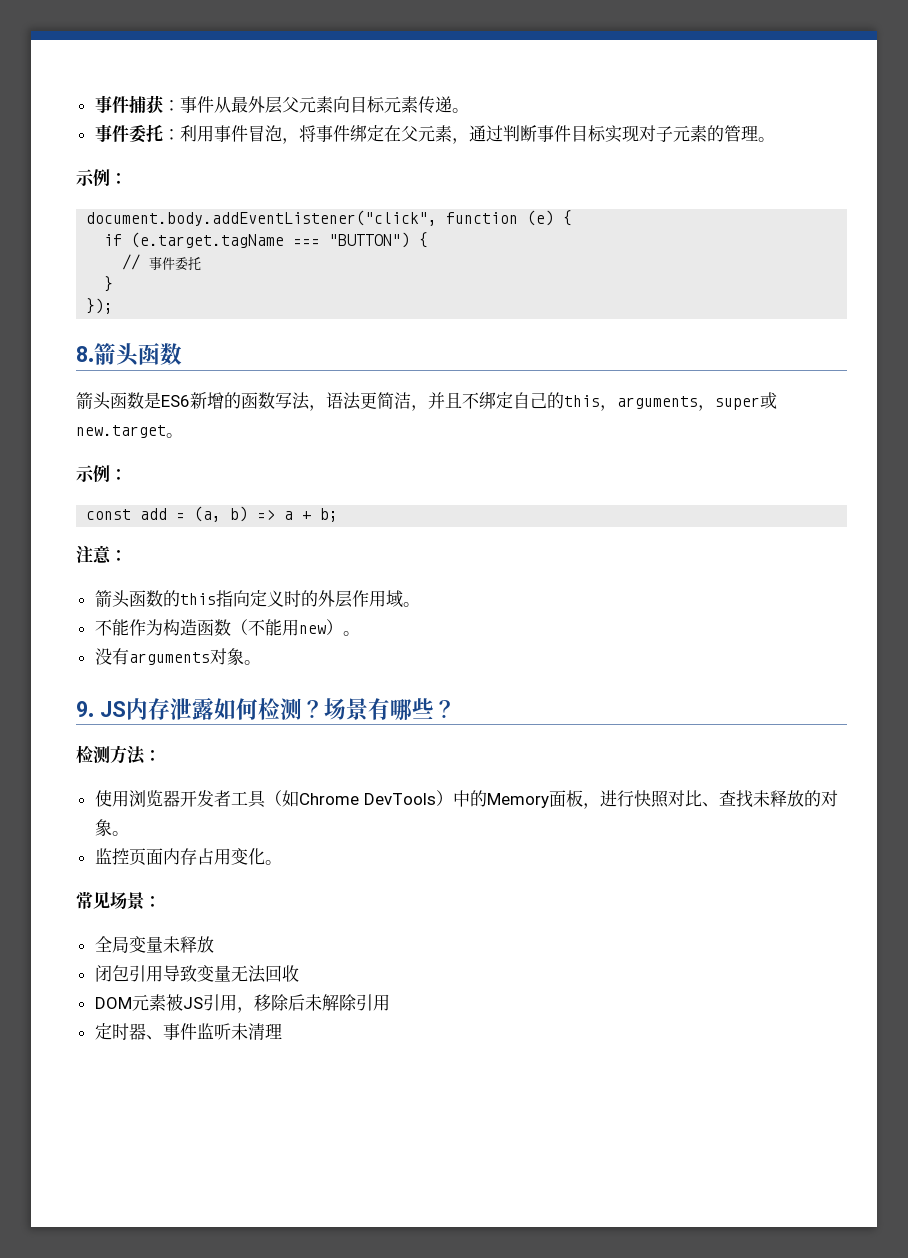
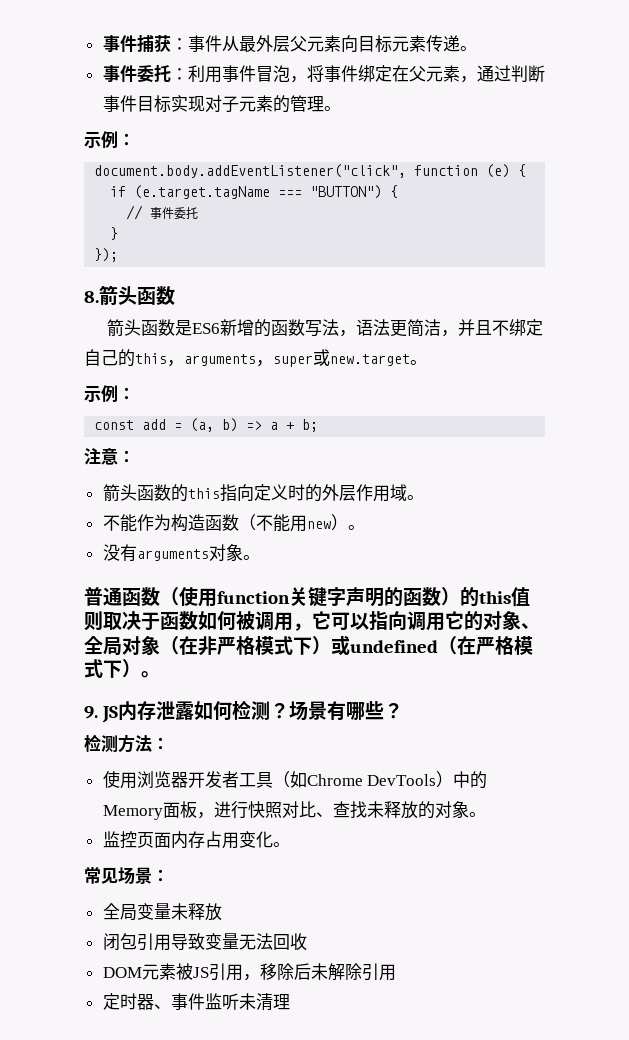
(261, 662) none -> [84,587,530,607] [84,611,540,631] [84,635,533,656] [84,659,160,678] // 普通函数（使用function关键字声明的函数）的this值则取决于函数如何被调用，它可以指向调用它的对象、全局对象（在非严格模式下）或undefined（在严格模式下）。

